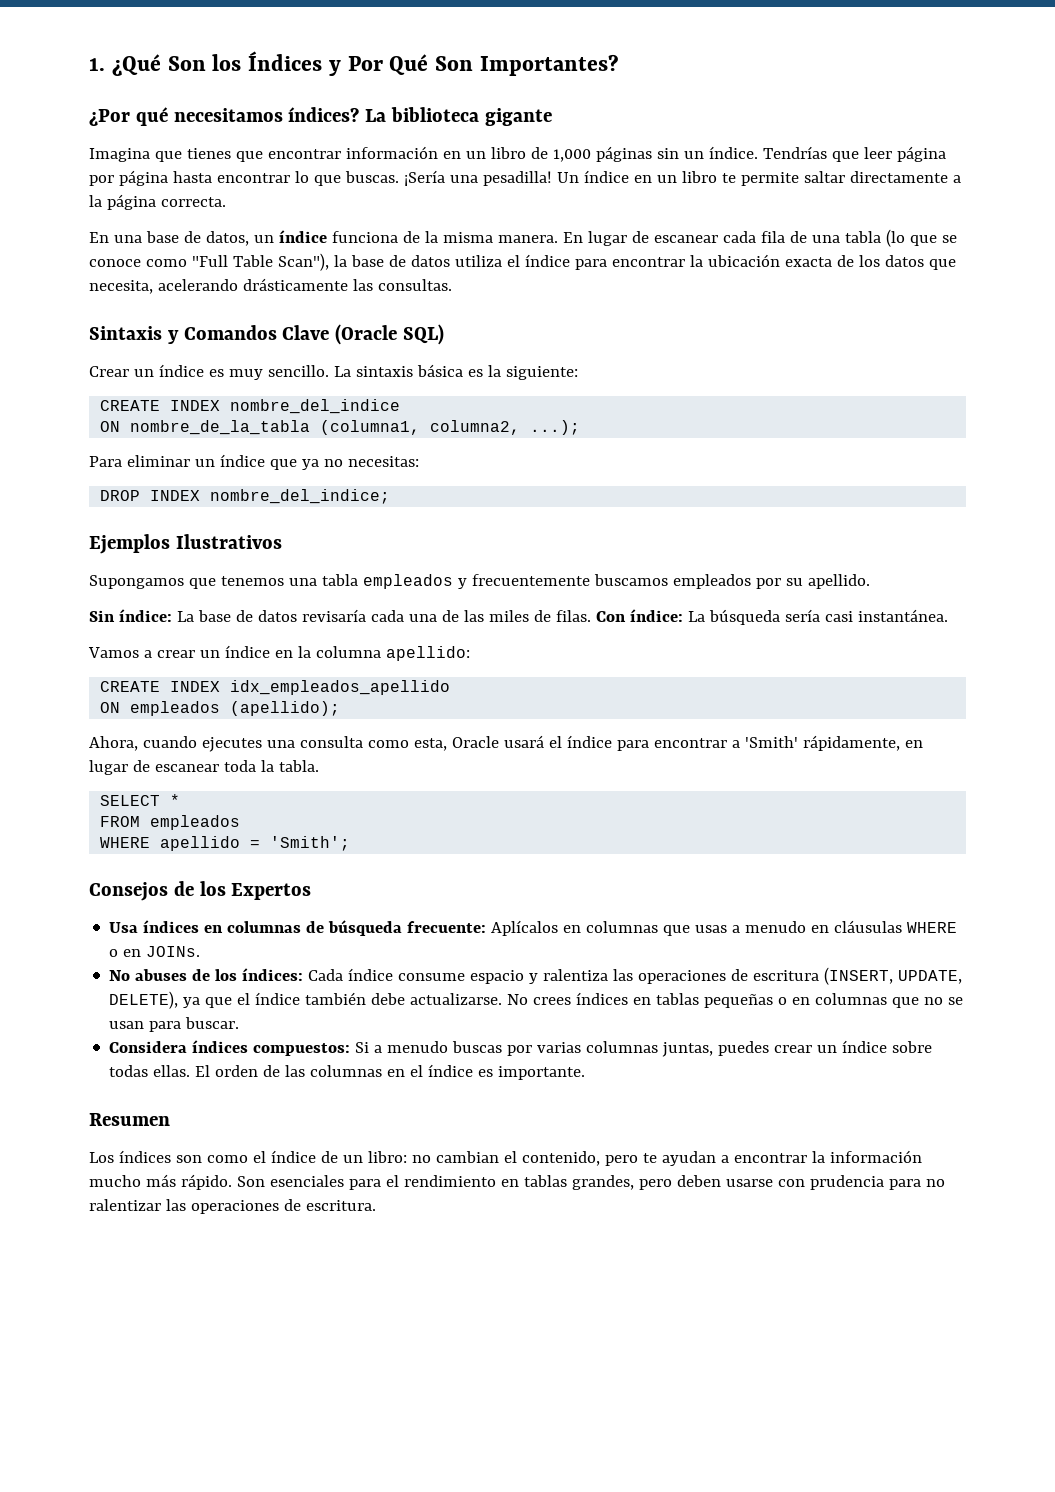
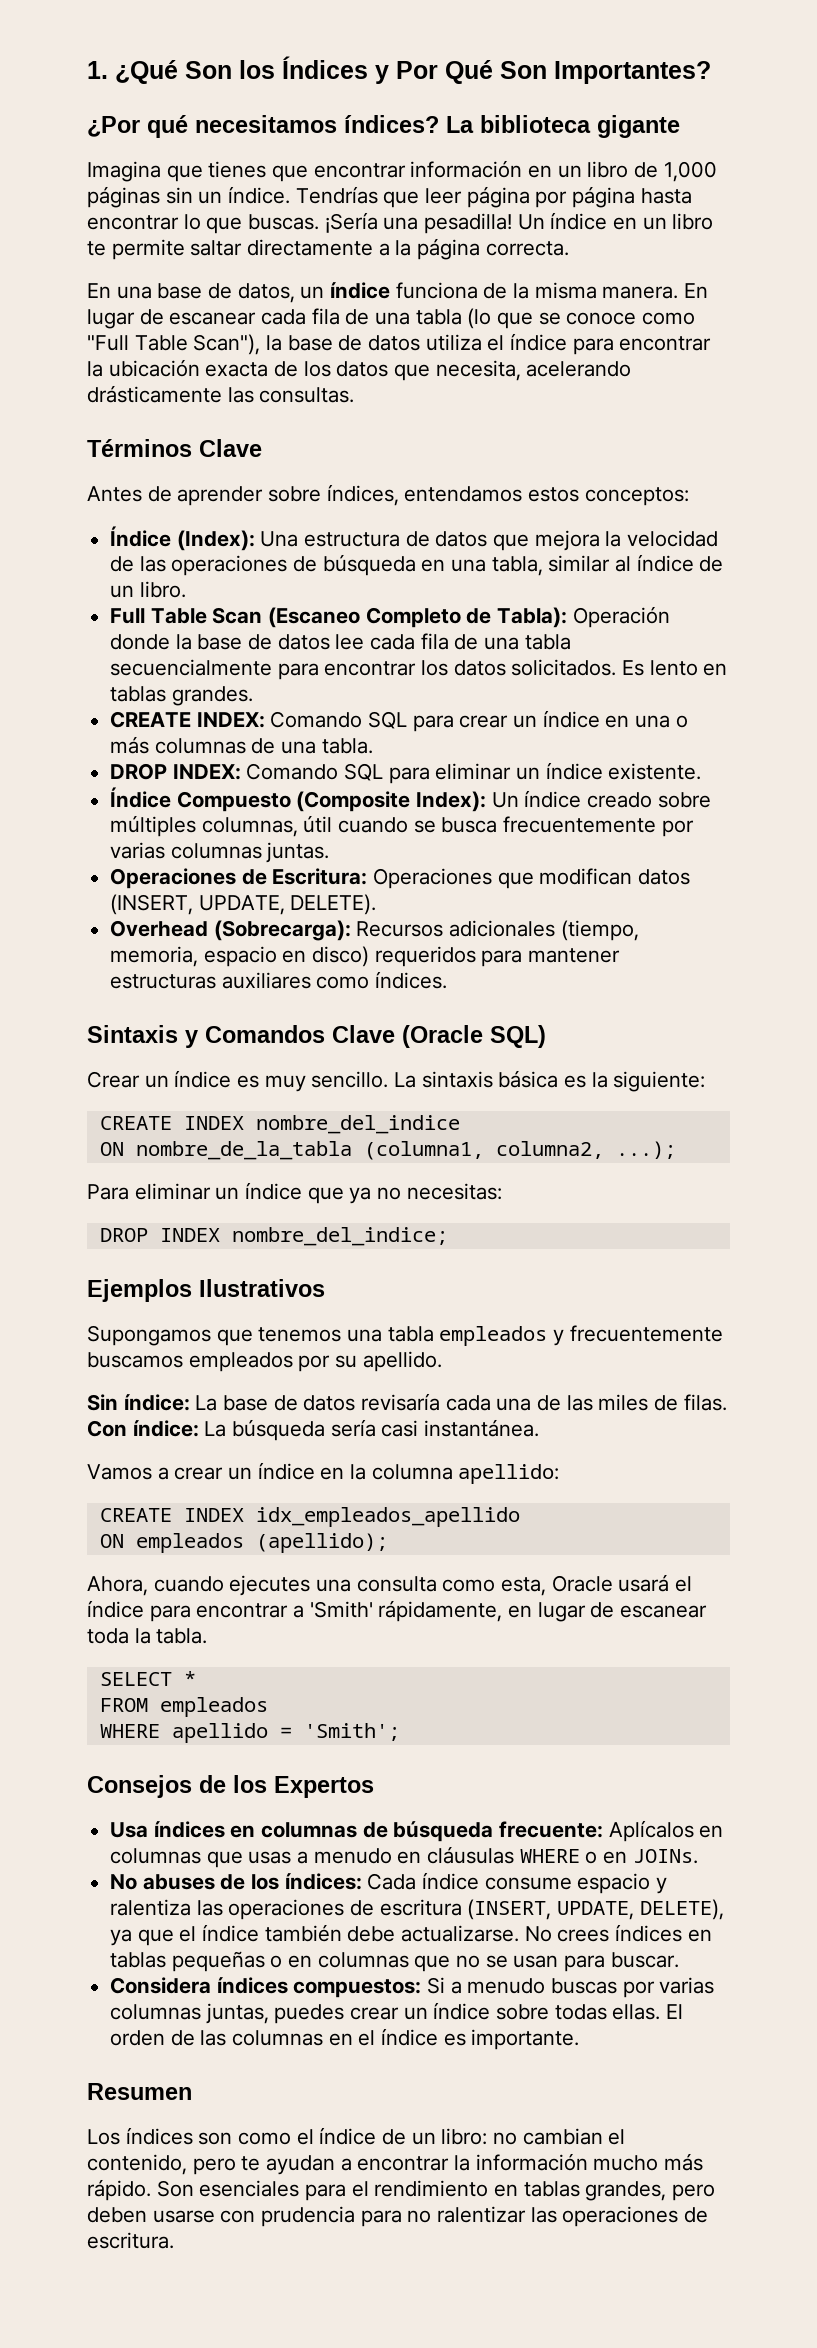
(452, 285) none -> [87,439,262,457] [87,484,689,506] [110,526,719,551] [110,554,724,576] [110,581,186,598] [110,606,670,628] [110,633,571,650] [110,659,728,680] [110,686,253,706] [110,710,688,732] [110,736,373,754] [110,762,702,784] [110,787,711,812] [110,815,694,837] [110,842,330,863] [110,868,691,889] [110,894,377,915] [110,920,639,941] [110,946,621,967] [110,971,448,989] // Términos Clave // Antes de aprender sobre índices, entendamos estos conceptos: // Índice (Index): Una estructura de datos que mejora la velocidad de las operaciones de búsqueda en una tabla, similar al índice de un libro. // Full Table Scan (Escaneo Completo de Tabla): Operación donde la base de datos lee cada fila de una tabla secuencialmente para encontrar los datos solicitados. Es lento en tablas grandes. // CREATE INDEX: Comando SQL para crear un índice en una o más columnas de una tabla. // DROP INDEX: Comando SQL para eliminar un índice existente. // Índice Compuesto (Composite Index): Un índice creado sobre múltiples columnas, útil cuando se busca frecuentemente por varias columnas juntas. // Operaciones de Escritura: Operaciones que modifican datos (INSERT, UPDATE, DELETE). // Overhead (Sobrecarga): Recursos adicionales (tiempo, memoria, espacio en disco) requeridos para mantener estructuras auxiliares como índices.

